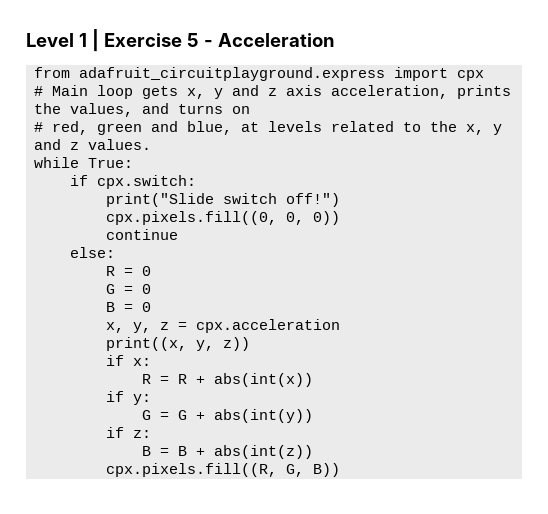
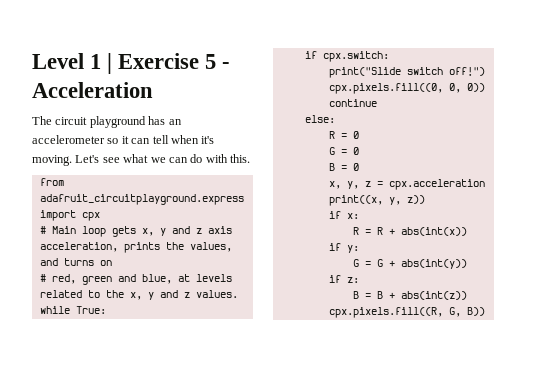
(335, 40) none -> [32,116,182,128] [32,135,215,144] [32,154,250,166] // The circuit playground has an accelerometer so it can tell when it's moving. Let's see what we can do with this.

